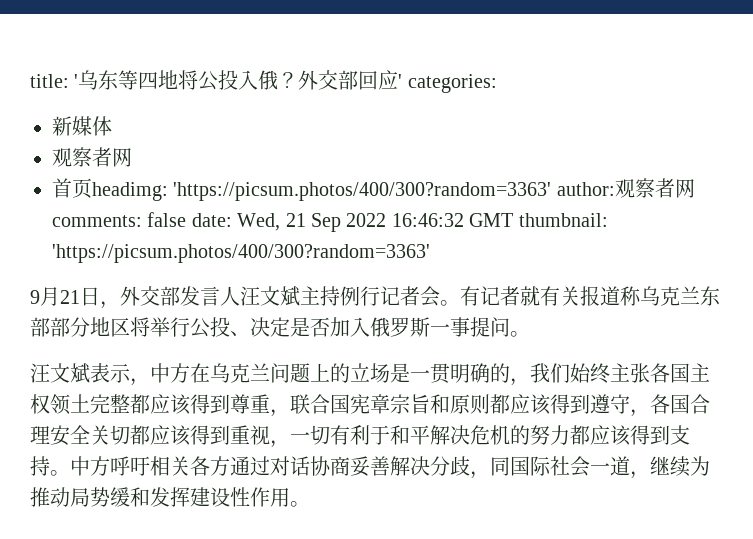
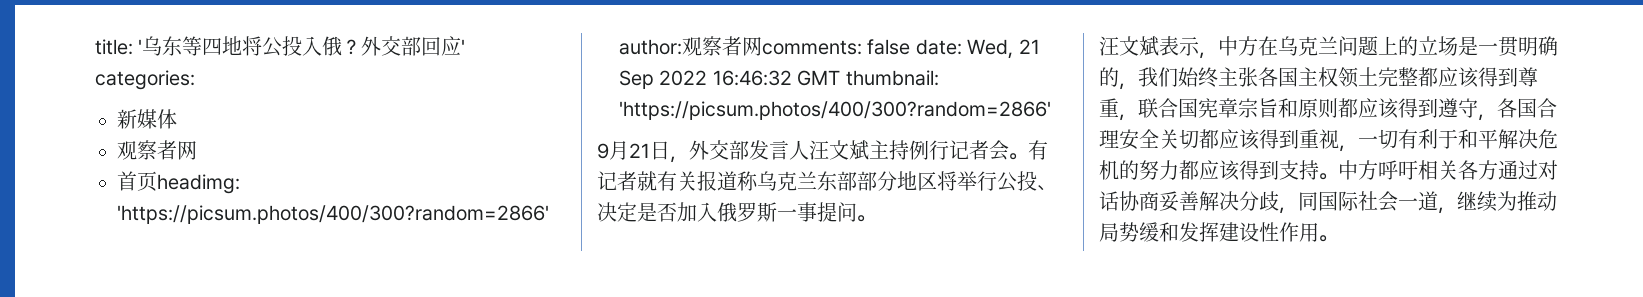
[173,182,552,201] 'https://picsum.photos/400/300?random=3363' -> [117,205,549,224] 'https://picsum.photos/400/300?random=2866'
[52,244,430,263] 'https://picsum.photos/400/300?random=3363' -> [619,101,1051,120] 'https://picsum.photos/400/300?random=2866'

